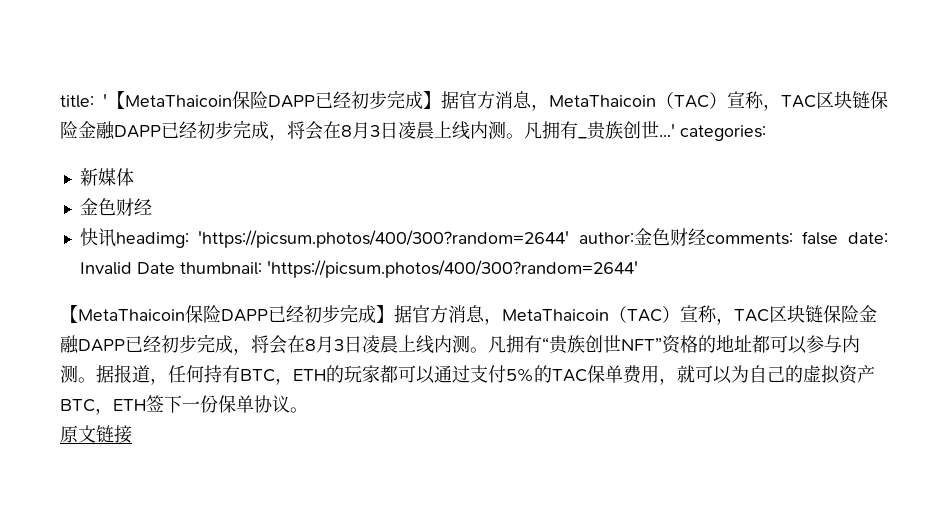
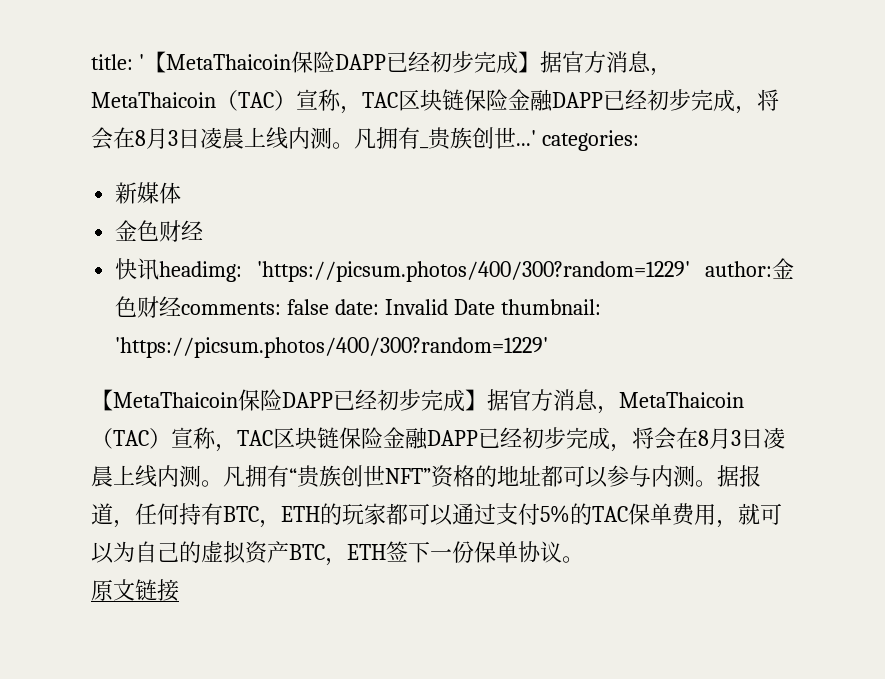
[198,230,570,248] 'https://picsum.photos/400/300?random=2644' -> [257,261,691,282] 'https://picsum.photos/400/300?random=1229'
[266,260,638,278] 'https://picsum.photos/400/300?random=2644' -> [115,337,549,358] 'https://picsum.photos/400/300?random=1229'

